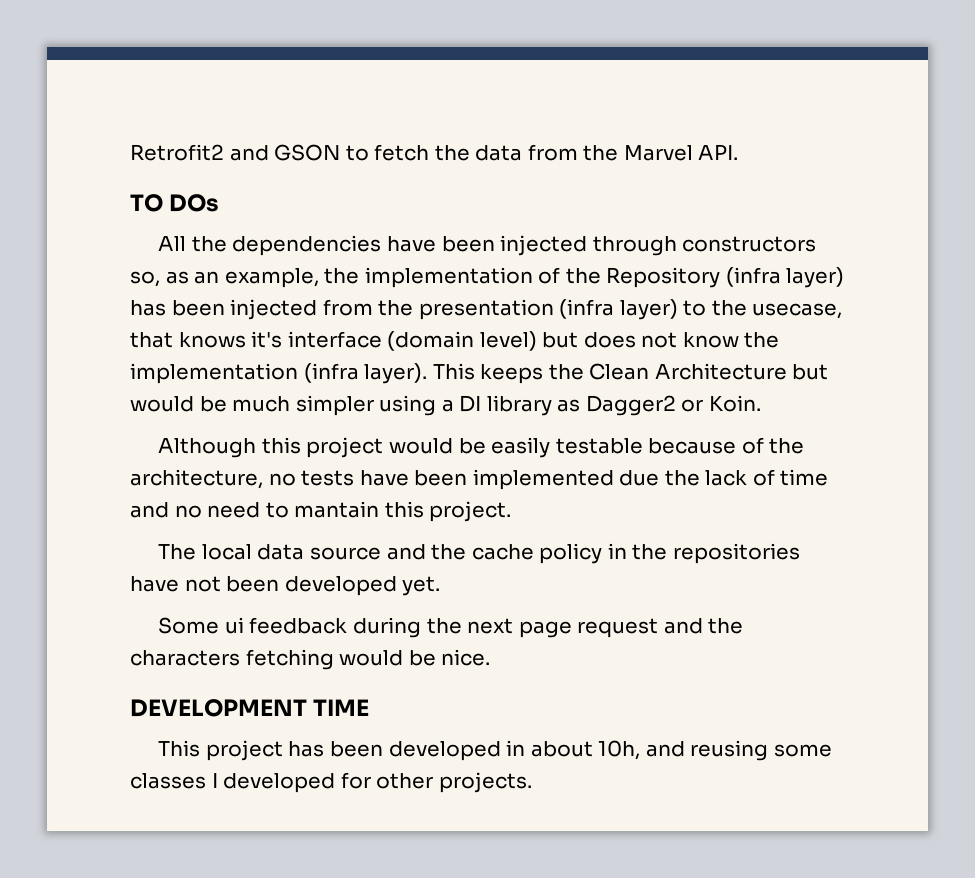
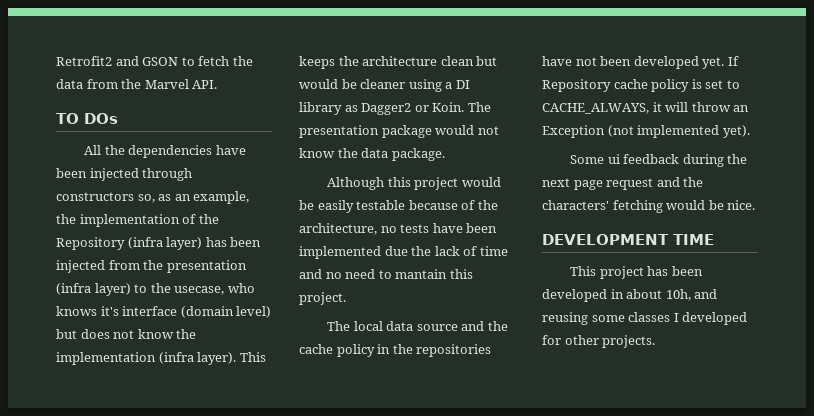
[130,332,173,348] that -> [227,283,255,293] who
[589,363,787,380] Clean Architecture -> [362,56,474,66] architecture clean
[232,395,374,416] much simpler -> [360,79,406,89] cleaner
(761, 403) none -> [467,102,491,112] [299,125,499,138] [299,148,445,161] The presentation package would not know the data package.
(441, 586) none -> [727,56,739,66] [542,79,740,92] [542,102,750,114] [542,125,750,138] If Repository cache policy is set to CACHE_ALWAYS, it will throw an Exception (not implemented yet).
[130,650,240,666] characters -> [542,200,609,210] characters'

